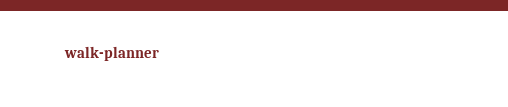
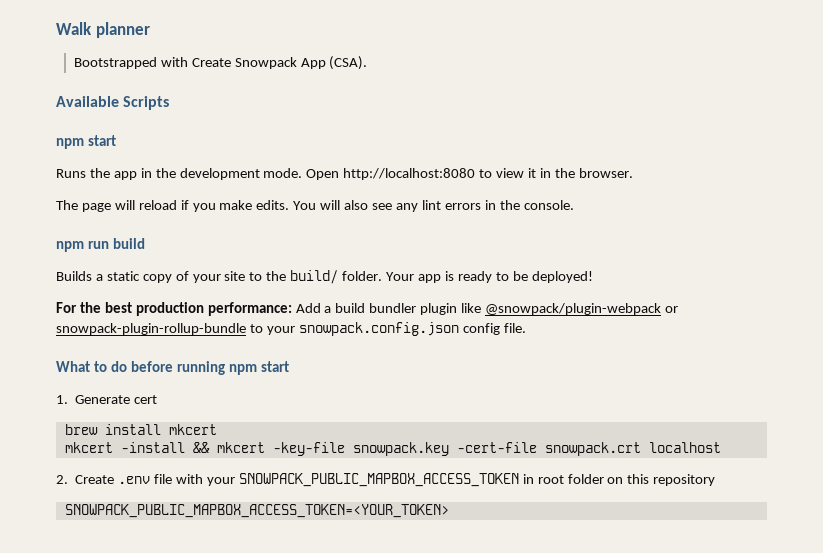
[64,46,159,61] walk-planner -> [56,22,150,38] [73,56,368,70] [56,96,170,110] [56,135,117,149] [56,168,633,180] [56,200,574,212] [56,238,146,252] [56,270,593,284] [56,302,678,316] [56,322,526,336] [56,361,290,375] [56,395,158,404] [64,424,217,435] [64,442,721,456] [56,473,716,487] [64,504,449,518] Walk planner // Bootstrapped with Create Snowpack App (CSA). // Available Scripts // npm start // Runs the app in the development mode. Open http://localhost:8080 to view it in the browser. // The page will reload if you make edits. You will also see any lint errors in the console. // npm run build // Builds a static copy of your site to the build/ folder. Your app is ready to be deployed! // For the best production performance: Add a build bundler plugin like @snowpack/plugin-webpack or snowpack-plugin-rollup-bundle to your snowpack.config.json config file. // What to do before running npm start // 1. Generate cert // brew install mkcert // mkcert -install && mkcert -key-file snowpack.key -cert-file snowpack.crt localhost // 2. Create .env file with your SNOWPACK_PUBLIC_MAPBOX_ACCESS_TOKEN in root folder on this repository // SNOWPACK_PUBLIC_MAPBOX_ACCESS_TOKEN=<YOUR_TOKEN>

